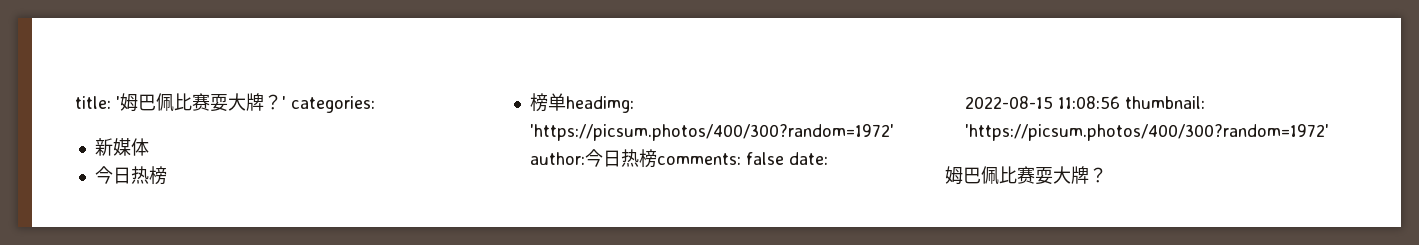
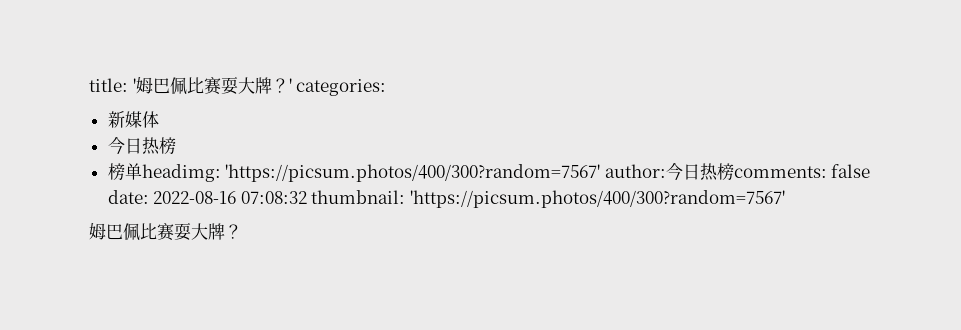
[529,124,894,141] 'https://picsum.photos/400/300?random=1972' -> [225,164,601,182] 'https://picsum.photos/400/300?random=7567'
[964,96,1205,109] [964,124,1329,141] 2022-08-15 11:08:56 thumbnail: 'https://picsum.photos/400/300?random=1972' -> [153,190,786,208] 2022-08-16 07:08:32 thumbnail: 'https://picsum.photos/400/300?random=7567'

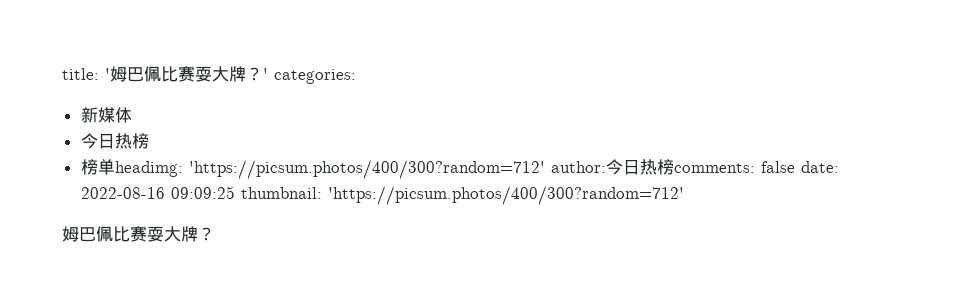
[225,164,601,182] 'https://picsum.photos/400/300?random=7567' -> [188,160,545,179] 'https://picsum.photos/400/300?random=712'
[240,190,786,208] 07:08:32 thumbnail: 'https://picsum.photos/400/300?random=7567' -> [170,186,684,205] 09:09:25 thumbnail: 'https://picsum.photos/400/300?random=712'

